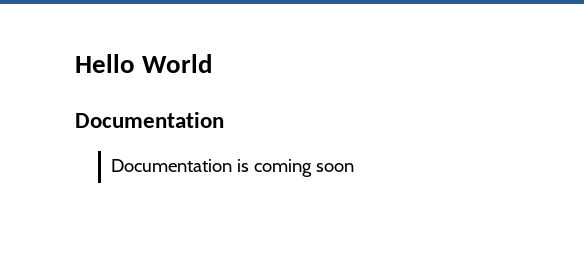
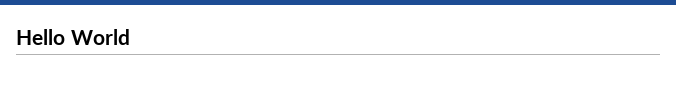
[75,112,224,128] [111,159,355,177] // Documentation // Documentation is coming soon -> (130, 37) none

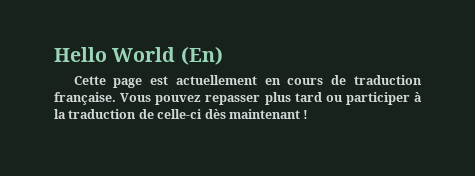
(130, 37) none -> [180,46,223,65] [73,75,422,88] [54,92,422,105] [54,109,309,119] (En) // Cette page est actuellement en cours de traduction française. Vous pouvez repasser plus tard ou participer à la traduction de celle-ci dès maintenant !

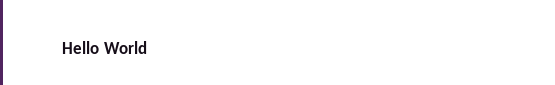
[180,46,223,65] [73,75,422,88] [54,92,422,105] [54,109,309,119] (En) // Cette page est actuellement en cours de traduction française. Vous pouvez repasser plus tard ou participer à la traduction de celle-ci dès maintenant ! -> (147, 47) none

